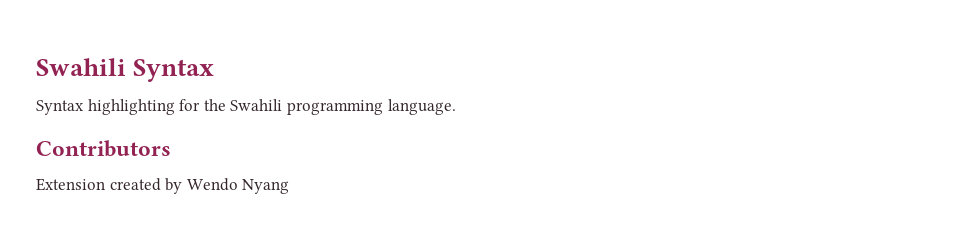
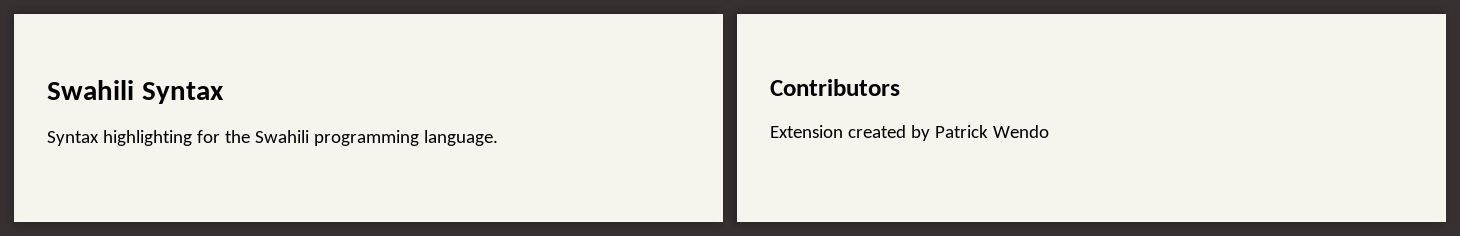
[186,178,290,194] Wendo Nyang -> [934,125,1049,138] Patrick Wendo

